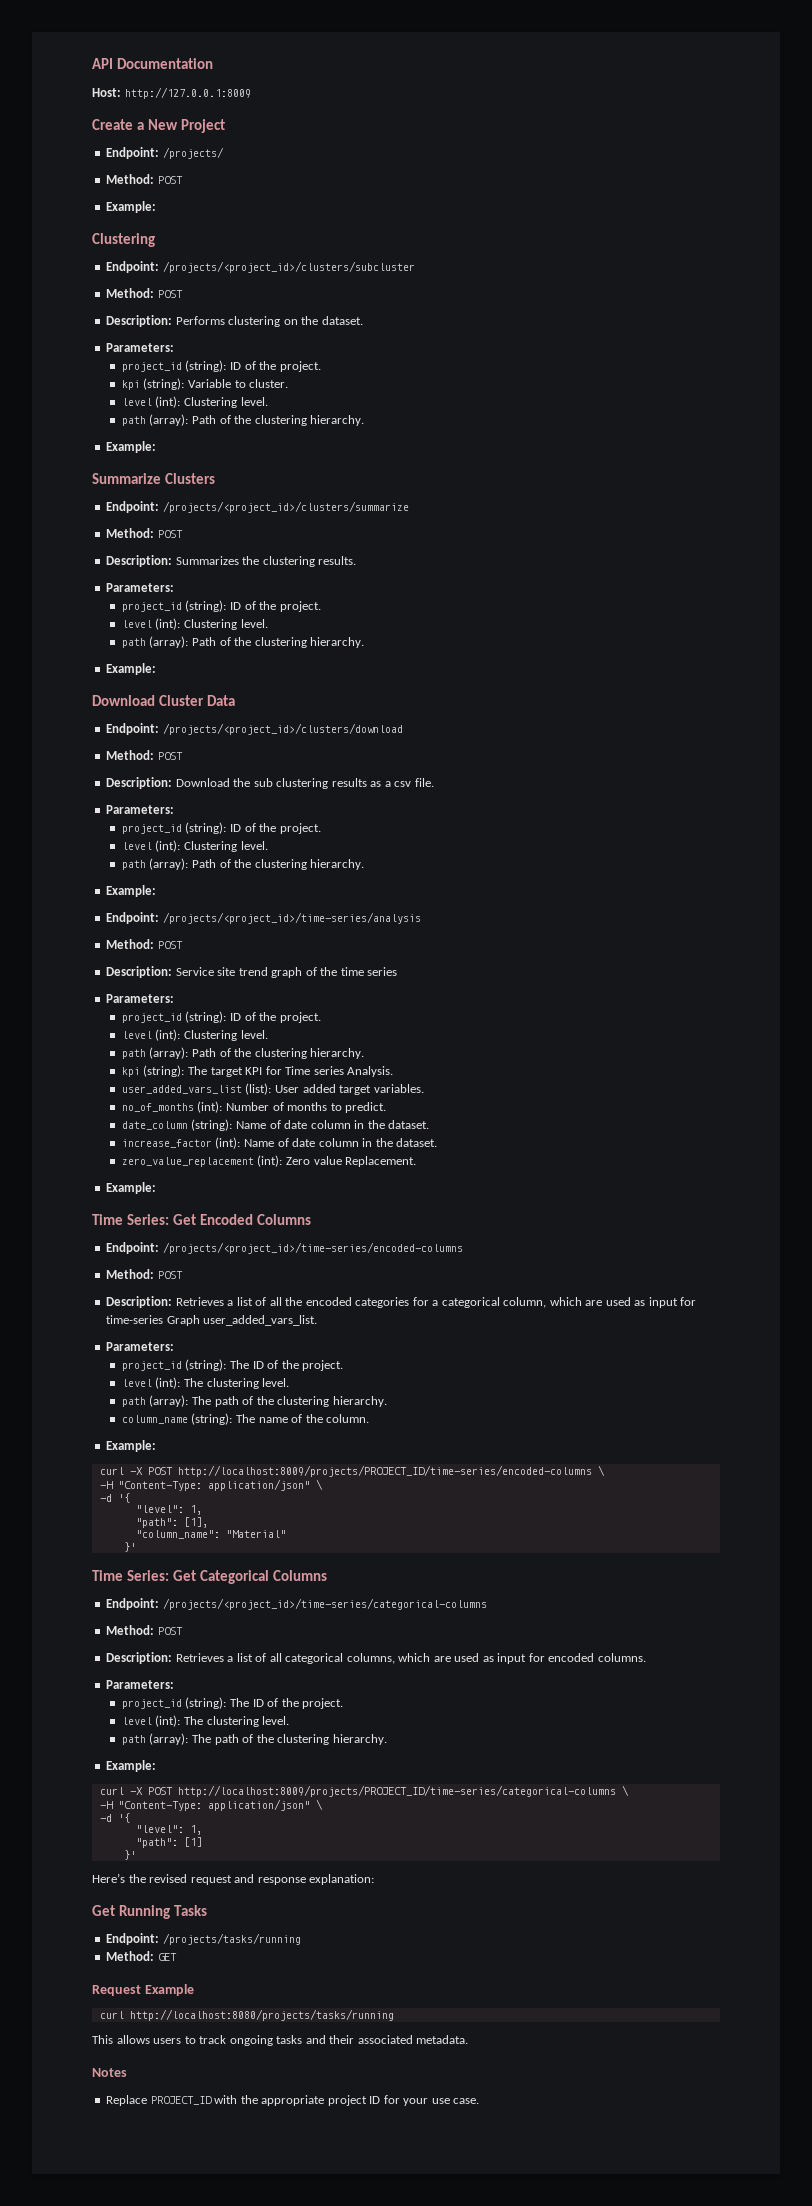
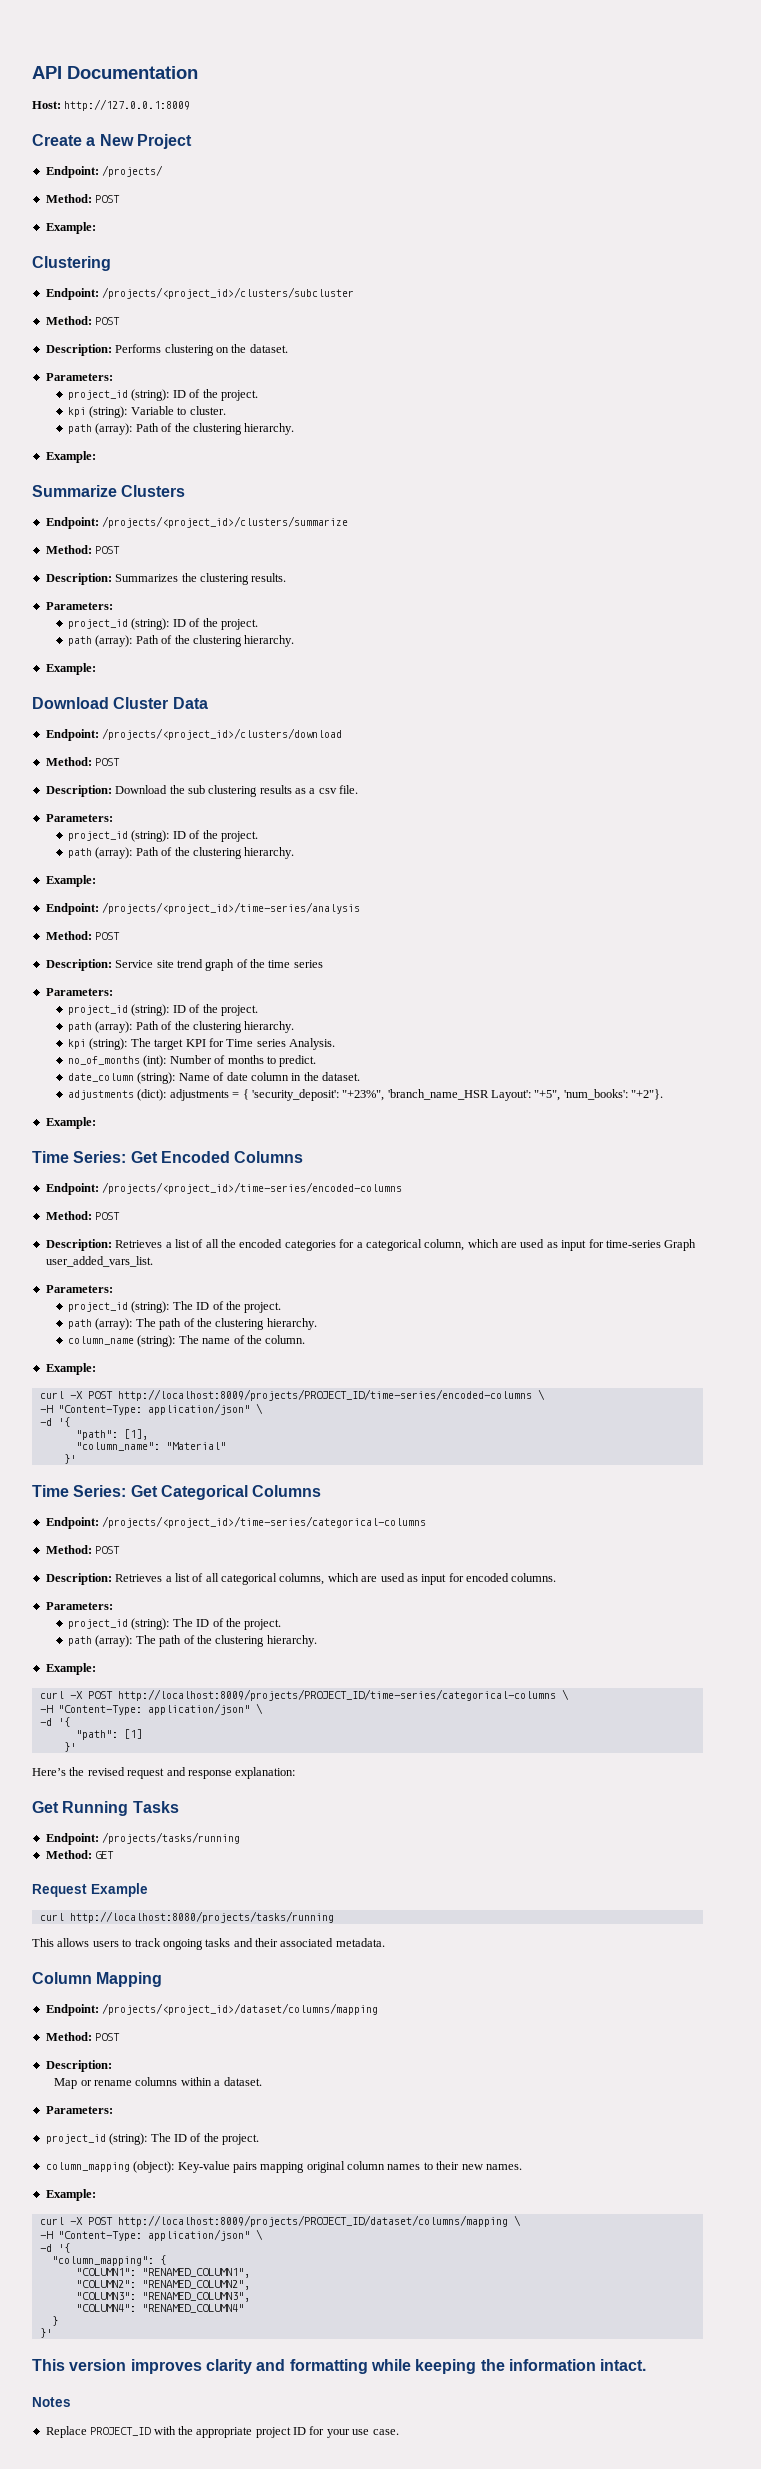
[121,396,268,408] // level (int): Clustering level. -> (226, 410) none
[121,618,268,630] // level (int): Clustering level. -> (258, 624) none
[121,840,268,852] // level (int): Clustering level. -> (258, 836) none
[121,1029,268,1041] // level (int): Clustering level. -> (258, 1010) none
[121,1083,424,1095] // user_added_vars_list (list): User added target variables. -> (336, 1044) none
[121,1137,438,1149] [121,1155,417,1167] increase_factor (int): Name of date column in the dataset. // zero_value_replacement (int): Zero value Replacement. -> [68,1089,664,1101] adjustments (dict): adjustments = { 'security_deposit': "+23%", 'branch_name_HSR Layout': "+5", 'num_books': "+2"}.
[121,1377,290,1389] // level (int): The clustering level. -> (282, 1307) none
[135,1505,202,1515] // "level": 1, -> (70, 1422) none
[121,1715,290,1727] // level (int): The clustering level. -> (282, 1624) none
[135,1825,202,1835] // "level": 1, -> (70, 1722) none
(469, 2039) none -> [32,1972,163,1987] [45,2003,379,2016] [45,2032,121,2041] [45,2060,112,2072] [54,2077,262,2089] [45,2106,113,2114] [45,2133,259,2145] [45,2161,522,2173] [45,2189,96,2201] [39,2215,521,2227] [39,2229,263,2241] [39,2243,70,2253] [51,2255,166,2266] [75,2268,250,2278] [75,2280,250,2290] [75,2292,250,2302] [75,2304,244,2313] [51,2316,58,2326] [39,2328,52,2338] [32,2359,647,2374] // Column Mapping // Endpoint: /projects/<project_id>/dataset/columns/mapping // Method: POST // Description: // Map or rename columns within a dataset. // Parameters: // project_id (string): The ID of the project. // column_mapping (object): Key-value pairs mapping original column names to their new names. // Example: // curl -X POST http://localhost:8009/projects/PROJECT_ID/dataset/columns/mapping \ // -H "Content-Type: application/json" \ // -d '{ // "column_mapping": { // "COLUMN1": "RENAMED_COLUMN1", // "COLUMN2": "RENAMED_COLUMN2", // "COLUMN3": "RENAMED_COLUMN3", // "COLUMN4": "RENAMED_COLUMN4" // } // }' // This version improves clarity and formatting while keeping the information intact.

